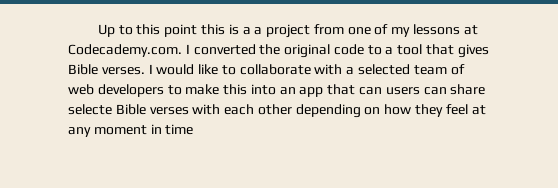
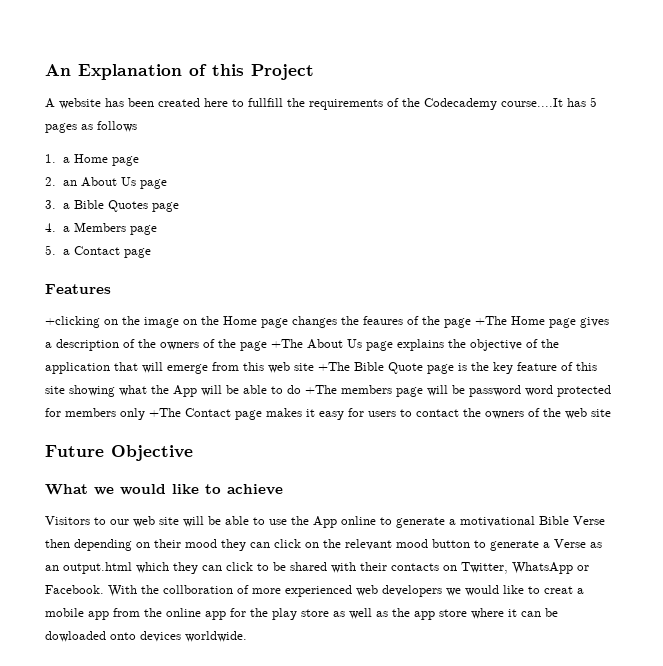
[97,24,478,38] [68,44,489,58] [68,64,465,75] [68,84,486,97] [68,104,486,118] [68,124,194,137] Up to this point this is a a project from one of my lessons at Codecademy.com. I converted the original code to a tool that gives Bible verses. I would like to collaborate with a selected team of web developers to make this into an app that can users can share selecte Bible verses with each other depending on how they feel at any moment in time -> [45,64,314,80] [45,97,597,110] [45,121,137,133] [45,154,139,166] [45,177,167,189] [45,200,179,212] [45,222,157,235] [45,245,151,258] [45,284,111,294] [45,316,609,328] [45,339,559,351] [45,362,597,374] [45,385,611,397] [45,408,611,420] [45,445,193,461] [45,484,283,495] [45,516,605,528] [45,539,602,551] [45,562,589,574] [45,585,584,597] [45,608,558,620] [45,631,247,642] An Explanation of this Project // A website has been created here to fullfill the requirements of the Codecademy course....It has 5 pages as follows // 1. a Home page // 2. an About Us page // 3. a Bible Quotes page // 4. a Members page // 5. a Contact page // Features // +clicking on the image on the Home page changes the feaures of the page +The Home page gives a description of the owners of the page +The About Us page explains the objective of the application that will emerge from this web site +The Bible Quote page is the key feature of this site showing what the App will be able to do +The members page will be password word protected for members only +The Contact page makes it easy for users to contact the owners of the web site // Future Objective // What we would like to achieve // Visitors to our web site will be able to use the App online to generate a motivational Bible Verse then depending on their mood they can click on the relevant mood button to generate a Verse as an output.html which they can click to be shared with their contacts on Twitter, WhatsApp or Facebook. With the collboration of more experienced web developers we would like to creat a mobile app from the online app for the play store as well as the app store where it can be dowloaded onto devices worldwide.

